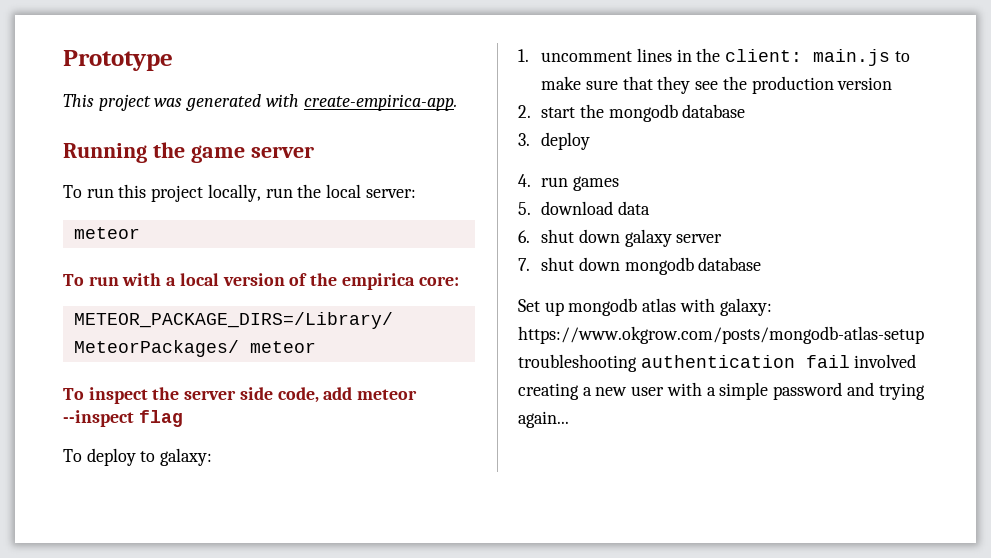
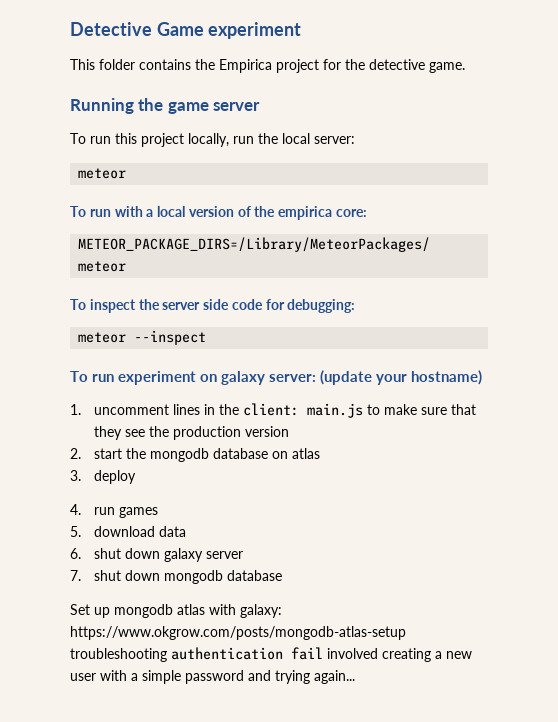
[63,50,173,71] [63,94,457,111] Prototype // This project was generated with create-empirica-app. -> [70,22,302,39] [70,59,465,73] Detective Game experiment // This folder contains the Empirica project for the detective game.
[277,387,353,403] code, add -> [231,299,356,313] code for debugging: //
[138,410,183,427] [63,448,213,466] flag // To deploy to galaxy: -> [70,370,483,385] // To run experiment on galaxy server: (update your hostname)
(746, 111) none -> [271,448,320,459] on atlas

